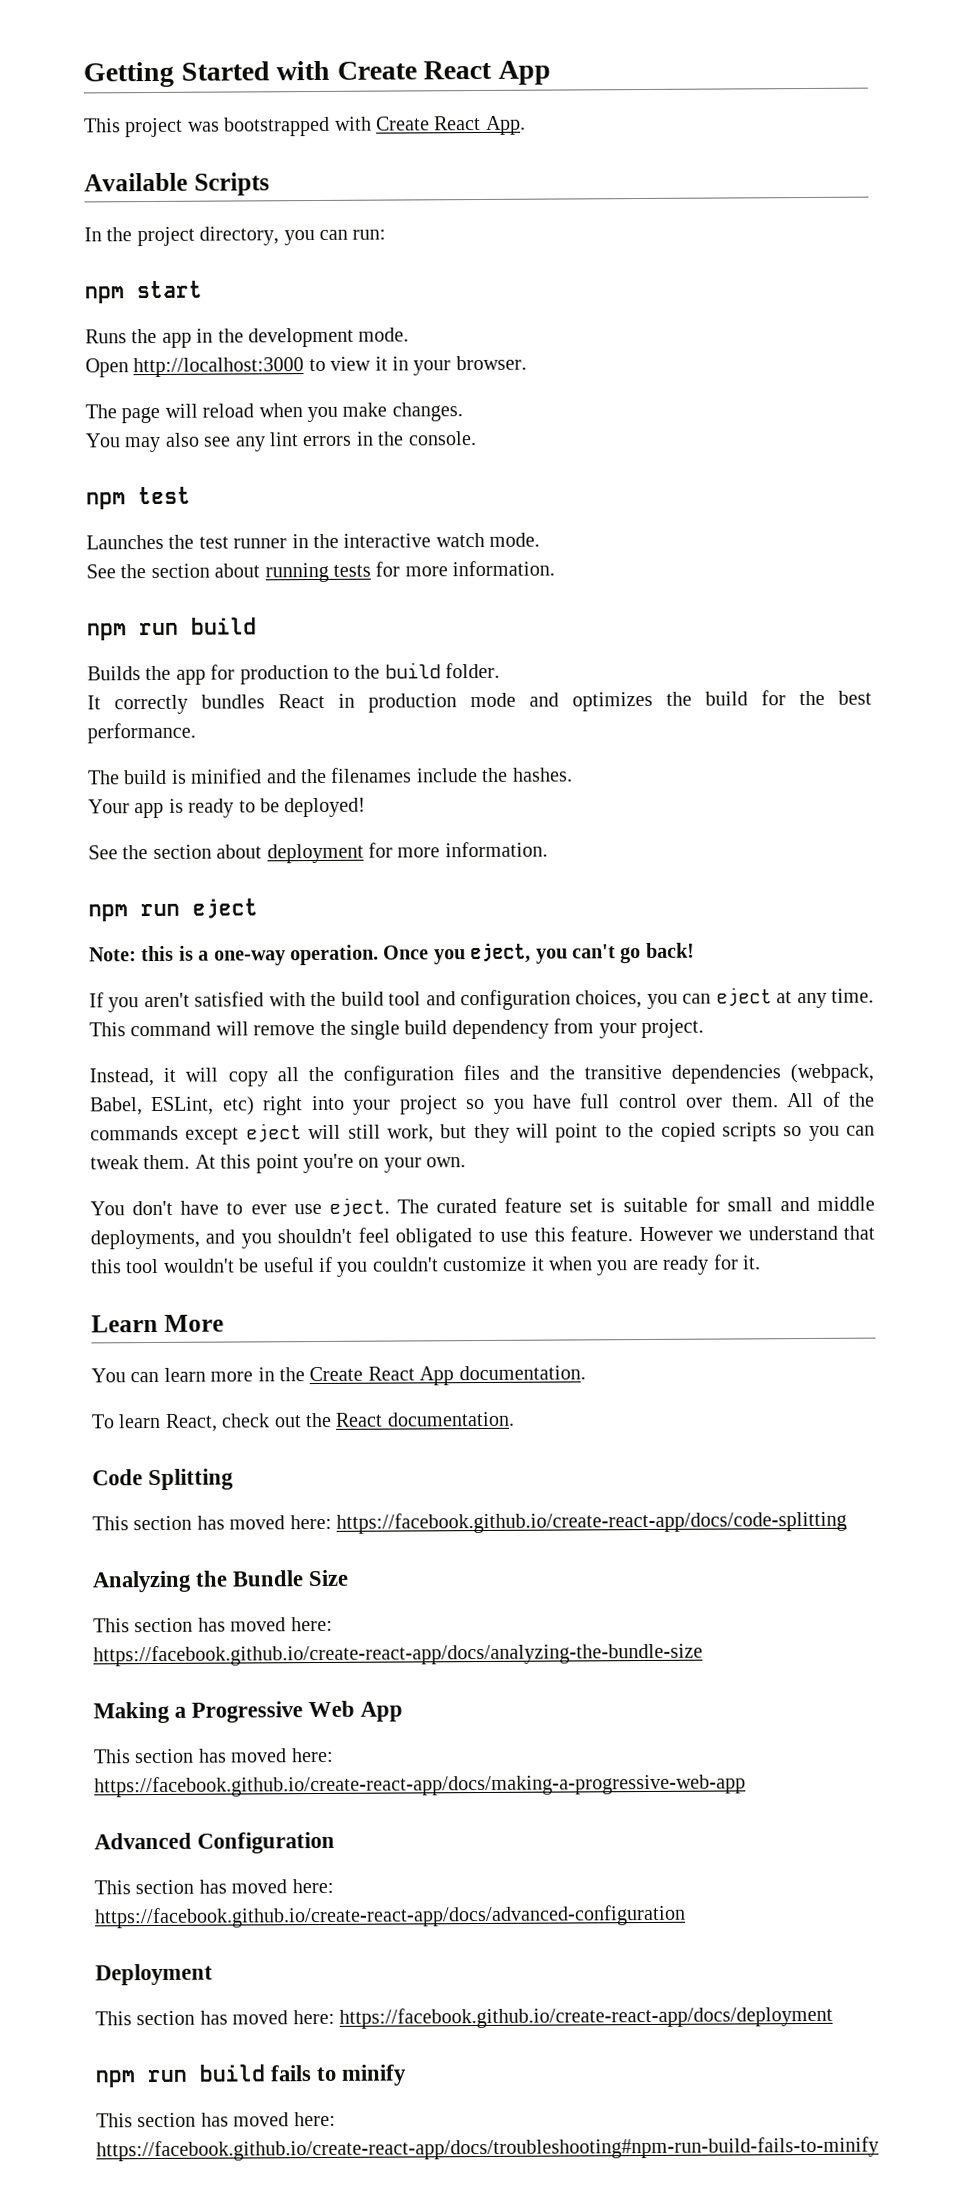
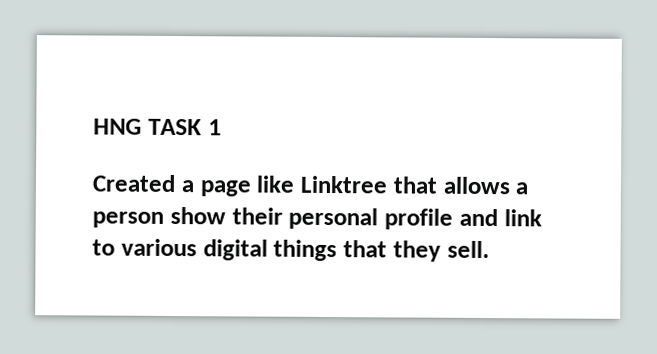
[83,60,551,88] [84,115,526,138] [84,172,270,196] [84,226,387,247] [85,280,203,304] [85,327,410,348] [85,355,527,378] [85,402,463,424] [85,431,477,453] [86,486,191,510] [86,532,541,550] [86,560,556,583] [87,617,257,641] [87,662,501,685] [87,690,872,715] [87,722,196,744] [88,767,573,785] [88,797,367,819] [88,841,548,864] [88,898,258,922] [89,942,695,966] [89,987,874,1013] [89,1018,704,1040] [89,1063,874,1087] [90,1091,875,1116] [90,1122,875,1145] [90,1153,467,1174] [90,1196,875,1217] [90,1225,875,1250] [90,1254,761,1277] [91,1314,224,1333] [91,1365,586,1386] [91,1411,515,1432] [92,1468,235,1491] [92,1510,847,1534] [92,1569,349,1593] [93,1616,333,1633] [93,1642,703,1667] [93,1700,404,1724] [93,1747,334,1764] [94,1773,746,1798] [94,1831,336,1854] [94,1878,334,1895] [94,1904,686,1929] [95,1963,213,1986] [95,2005,833,2029] [95,2064,408,2088] [96,2111,336,2128] [96,2136,879,2162] Getting Started with Create React App // This project was bootstrapped with Create React App. // Available Scripts // In the project directory, you can run: // npm start // Runs the app in the development mode. // Open http://localhost:3000 to view it in your browser. // The page will reload when you make changes. // You may also see any lint errors in the console. // npm test // Launches the test runner in the interactive watch mode. // See the section about running tests for more information. // npm run build // Builds the app for production to the build folder. // It correctly bundles React in production mode and optimizes the build for the best performance. // The build is minified and the filenames include the hashes. // Your app is ready to be deployed! // See the section about deployment for more information. // npm run eject // Note: this is a one-way operation. Once you eject, you can't go back! // If you aren't satisfied with the build tool and configuration choices, you can eject at any time. This command will remove the single build dependency from your project. // Instead, it will copy all the configuration files and the transitive dependencies (webpack, Babel, ESLint, etc) right into your project so you have full control over them. All of the commands except eject will still work, but they will point to the copied scripts so you can tweak them. At this point you're on your own. // You don't have to ever use eject. The curated feature set is suitable for small and middle deployments, and you shouldn't feel obligated to use this feature. However we understand that this tool wouldn't be useful if you couldn't customize it when you are ready for it. // Learn More // You can learn more in the Create React App documentation. // To learn React, check out the React documentation. // Code Splitting // This section has moved here: https://facebook.github.io/create-react-app/docs/code-splitting // Analyzing the Bundle Size // This section has moved here: https://facebook.github.io/create-react-app/docs/analyzing-the-bundle-size // Making a Progressive Web App // This section has moved here: https://facebook.github.io/create-react-app/docs/making-a-progressive-web-app // Advanced Configuration // This section has moved here: https://facebook.github.io/create-react-app/docs/advanced-configuration // Deployment // This section has moved here: https://facebook.github.io/create-react-app/docs/deployment // npm run build fails to minify // This section has moved here: https://facebook.github.io/create-react-app/docs/troubleshooting#npm-run-build-fails-to-minify -> [93,118,222,136] [92,174,529,197] [92,206,542,230] [92,238,490,262] HNG TASK 1 // Created a page like Linktree that allows a person show their personal profile and link to various digital things that they sell.

